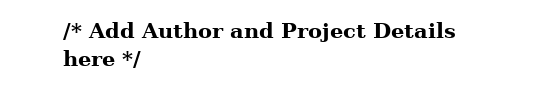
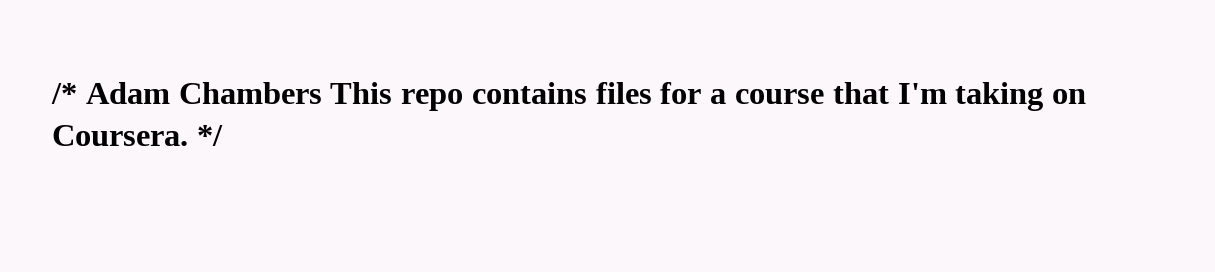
[88,22,456,42] [63,50,115,66] Add Author and Project Details here -> [85,82,1087,111] [52,125,188,146] Adam Chambers This repo contains files for a course that I'm taking on Coursera.

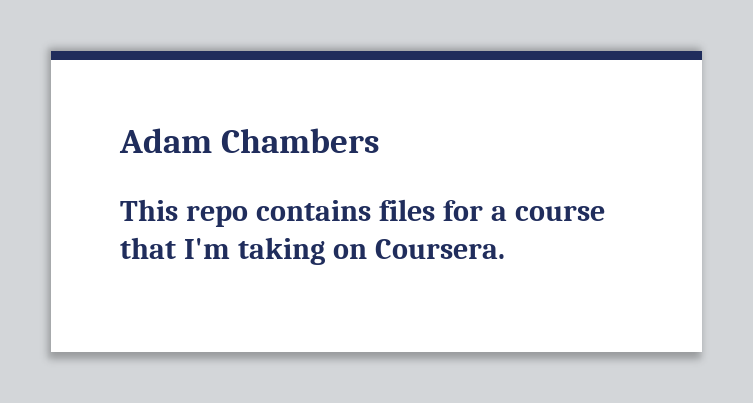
[51,83,77,104] /* -> (119, 140) none
(322, 93) none -> (381, 140) //
[196,125,223,146] */ -> (505, 249) none

